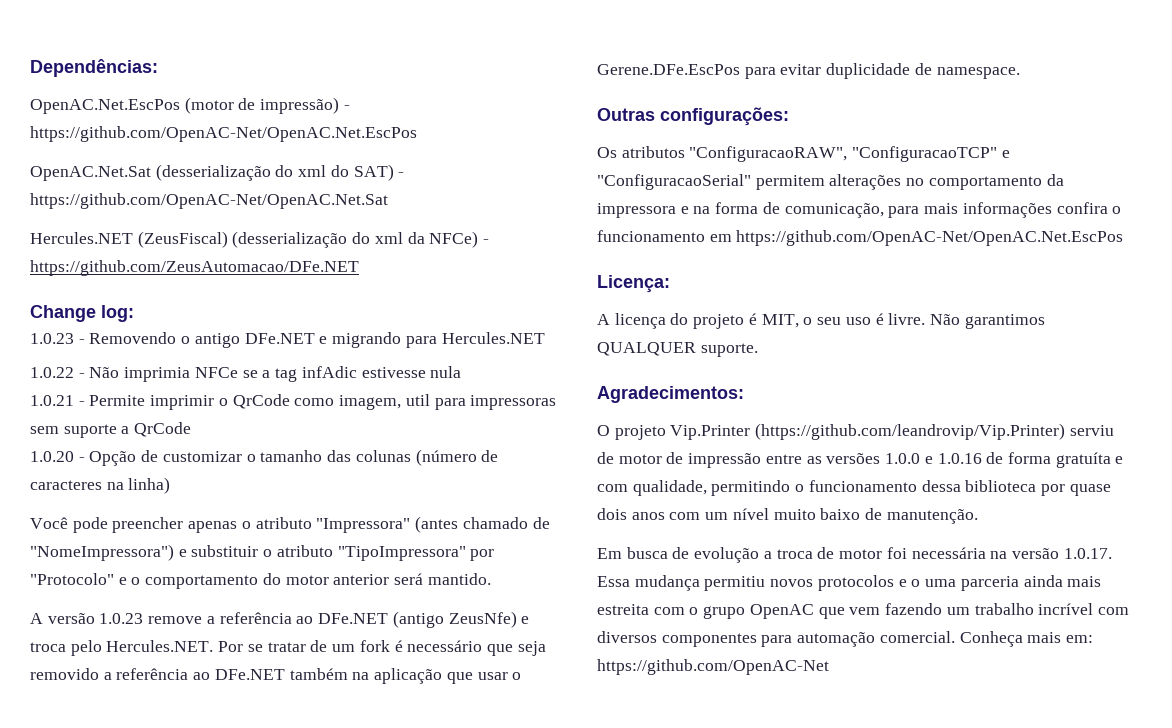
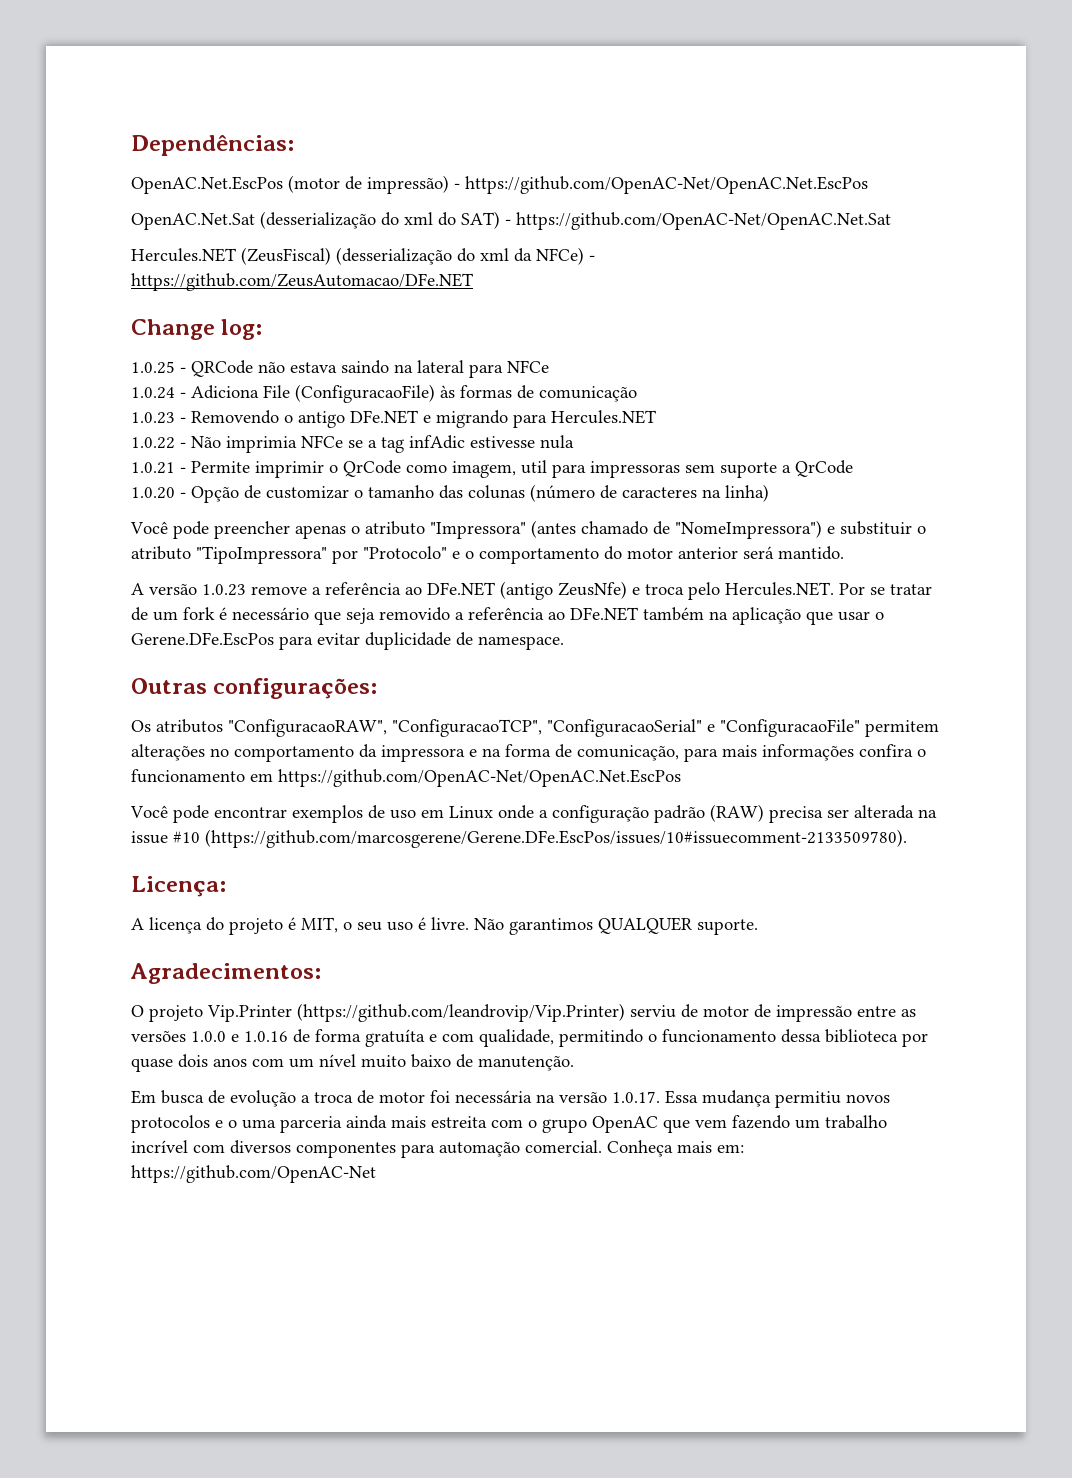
(134, 313) none -> [131,360,549,378] [131,384,637,403] // 1.0.25 - QRCode não estava saindo na lateral para NFCe // 1.0.24 - Adiciona File (ConfiguracaoFile) às formas de comunicação
[852,146,1010,162] [597,174,751,190] "ConfiguracaoTCP" e "ConfiguracaoSerial" -> [392,719,860,737] "ConfiguracaoTCP", "ConfiguracaoSerial" e "ConfiguracaoFile"
(1124, 238) none -> [130,804,937,823] [131,829,907,848] // Você pode encontrar exemplos de uso em Linux onde a configuração padrão (RAW) precisa ser alterada na issue #10 (https://github.com/marcosgerene/Gerene.DFe.EscPos/issues/10#issuecomment-2133509780).

